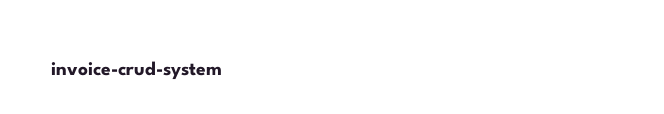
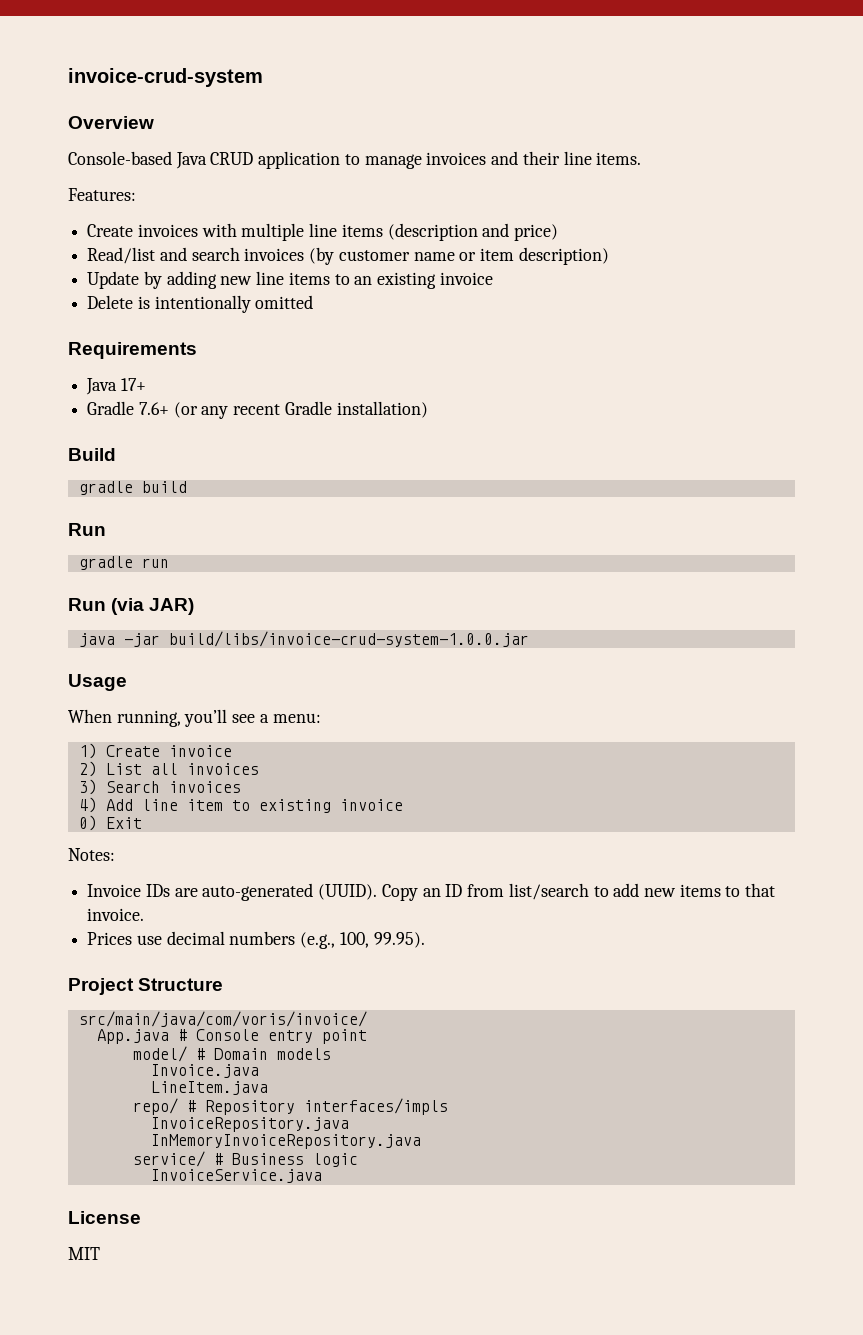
(222, 70) none -> [68,116,154,129] [68,151,642,169] [68,188,136,201] [87,223,559,241] [87,247,609,265] [87,271,493,289] [87,295,314,313] [68,342,197,359] [86,378,146,395] [87,401,428,419] [68,448,116,461] [78,481,187,495] [68,523,106,536] [78,556,169,570] [68,598,195,615] [78,631,529,647] [68,674,127,691] [68,709,321,727] [78,743,232,759] [78,761,259,777] [78,779,241,795] [78,797,403,813] [78,815,142,831] [68,848,115,861] [87,883,776,901] [87,908,145,921] [87,931,425,949] [68,978,224,995] [78,1011,367,1027] [96,1029,367,1044] [132,1046,331,1062] [150,1064,259,1078] [150,1081,268,1095] [132,1098,448,1115] [150,1117,349,1132] [150,1134,421,1149] [132,1151,358,1167] [150,1169,322,1183] [68,1211,141,1224] [68,1247,100,1260] // Overview // Console-based Java CRUD application to manage invoices and their line items. // Features: // Create invoices with multiple line items (description and price) // Read/list and search invoices (by customer name or item description) // Update by adding new line items to an existing invoice // Delete is intentionally omitted // Requirements // Java 17+ // Gradle 7.6+ (or any recent Gradle installation) // Build // gradle build // Run // gradle run // Run (via JAR) // java -jar build/libs/invoice-crud-system-1.0.0.jar // Usage // When running, you’ll see a menu: // 1) Create invoice // 2) List all invoices // 3) Search invoices // 4) Add line item to existing invoice // 0) Exit // Notes: // Invoice IDs are auto-generated (UUID). Copy an ID from list/search to add new items to that invoice. // Prices use decimal numbers (e.g., 100, 99.95). // Project Structure // src/main/java/com/voris/invoice/ // App.java # Console entry point // model/ # Domain models // Invoice.java // LineItem.java // repo/ # Repository interfaces/impls // InvoiceRepository.java // InMemoryInvoiceRepository.java // service/ # Business logic // InvoiceService.java // License // MIT

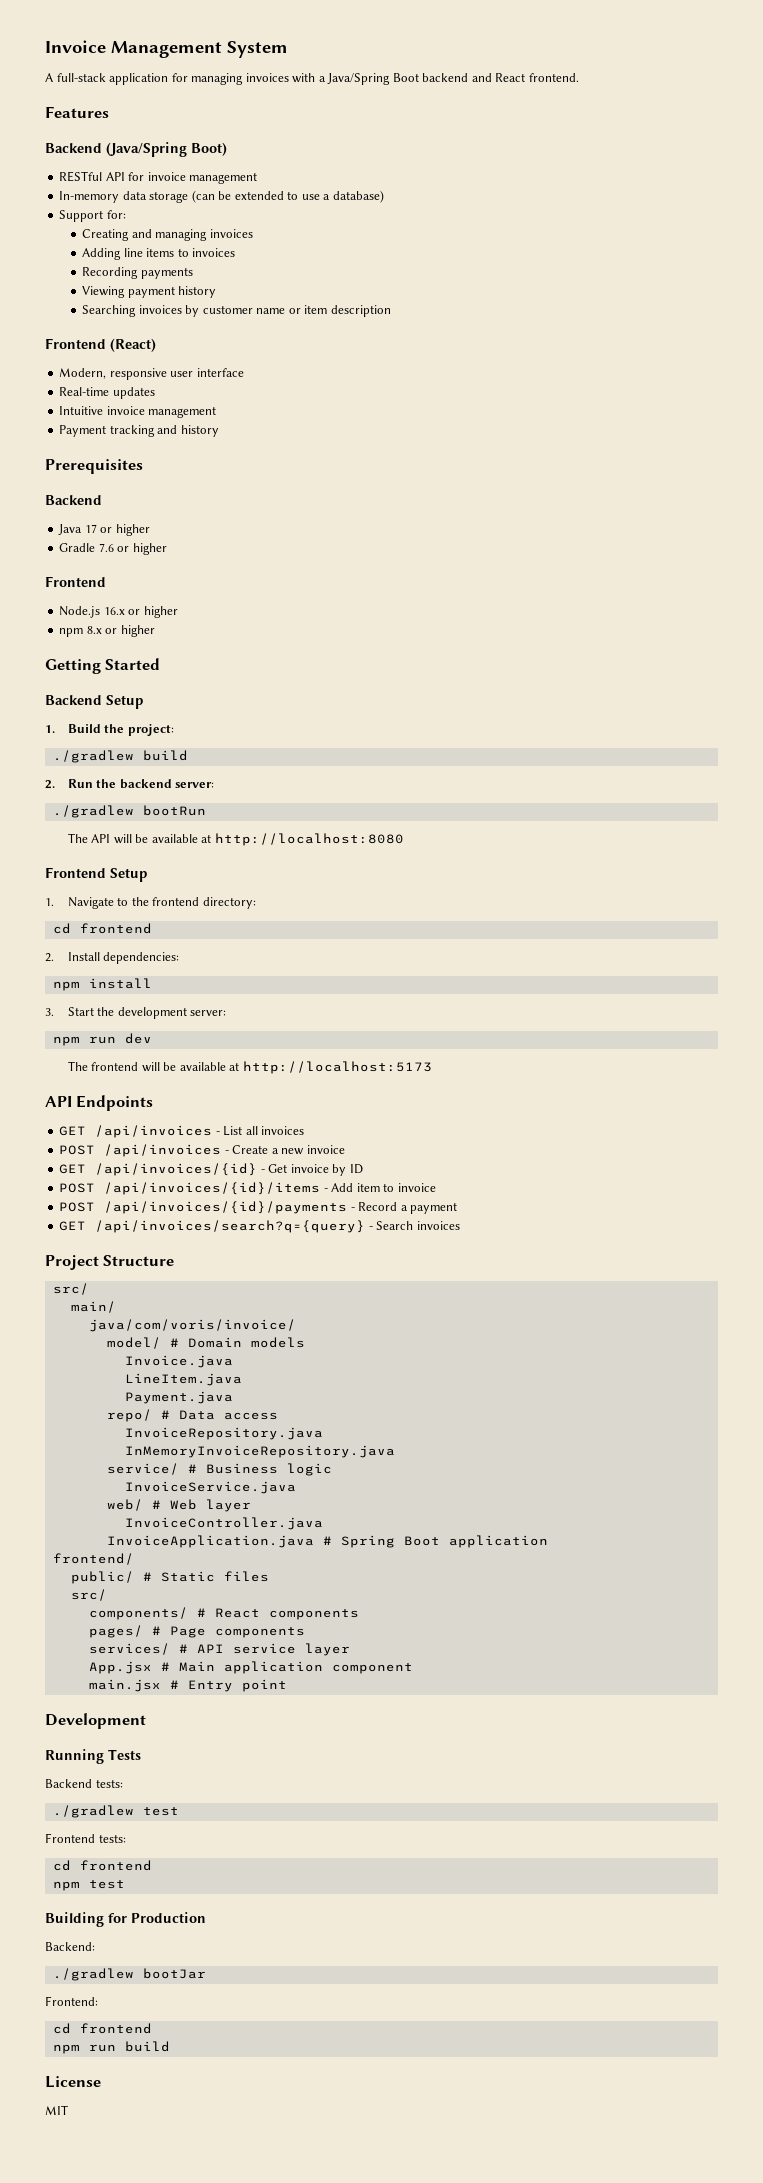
[68,68,263,87] [68,116,154,129] [68,151,642,169] [68,188,136,201] [87,223,559,241] [87,247,609,265] [87,271,493,289] [87,295,314,313] [68,342,197,359] [86,378,146,395] [87,401,428,419] [68,448,116,461] [78,481,187,495] [68,523,106,536] [78,556,169,570] [68,598,195,615] [78,631,529,647] [68,674,127,691] [68,709,321,727] [78,743,232,759] [78,761,259,777] [78,779,241,795] [78,797,403,813] [78,815,142,831] [68,848,115,861] [87,883,776,901] [87,908,145,921] [87,931,425,949] [68,978,224,995] [78,1011,367,1027] [96,1029,367,1044] invoice-crud-system // Overview // Console-based Java CRUD application to manage invoices and their line items. // Features: // Create invoices with multiple line items (description and price) // Read/list and search invoices (by customer name or item description) // Update by adding new line items to an existing invoice // Delete is intentionally omitted // Requirements // Java 17+ // Gradle 7.6+ (or any recent Gradle installation) // Build // gradle build // Run // gradle run // Run (via JAR) // java -jar build/libs/invoice-crud-system-1.0.0.jar // Usage // When running, you’ll see a menu: // 1) Create invoice // 2) List all invoices // 3) Search invoices // 4) Add line item to existing invoice // 0) Exit // Notes: // Invoice IDs are auto-generated (UUID). Copy an ID from list/search to add new items to that invoice. // Prices use decimal numbers (e.g., 100, 99.95). // Project Structure // src/main/java/com/voris/invoice/ // App.java # Console entry point -> [45,40,288,58] [45,73,579,85] [45,106,109,118] [45,142,227,157] [59,171,258,184] [59,190,384,203] [59,210,126,222] [82,229,253,241] [82,248,236,260] [82,267,193,279] [82,286,217,298] [82,305,391,317] [45,338,156,352] [59,368,244,380] [59,387,155,399] [59,406,217,418] [59,425,219,437] [45,459,143,474] [45,495,102,505] [58,524,150,536] [59,543,167,555] [45,576,106,587] [59,606,178,618] [59,625,155,637] [45,658,161,674] [45,695,143,709] [45,724,174,736] [52,750,188,763] [45,779,215,789] [52,805,206,818] [67,833,404,846] [45,867,147,882] [45,897,256,909] [52,923,152,934] [45,952,180,964] [52,978,152,991] [45,1007,227,1019] [52,1033,152,1046] [67,1061,432,1074] [45,1095,154,1111] [59,1125,305,1138] [59,1144,345,1157] [59,1163,363,1176] [59,1182,436,1195] [59,1201,458,1214] [59,1220,460,1233] [45,1255,175,1270] [52,1283,89,1295] [70,1301,116,1313] [88,1319,296,1332] Invoice Management System // A full-stack application for managing invoices with a Java/Spring Boot backend and React frontend. // Features // Backend (Java/Spring Boot) // RESTful API for invoice management // In-memory data storage (can be extended to use a database) // Support for: // Creating and managing invoices // Adding line items to invoices // Recording payments // Viewing payment history // Searching invoices by customer name or item description // Frontend (React) // Modern, responsive user interface // Real-time updates // Intuitive invoice management // Payment tracking and history // Prerequisites // Backend // Java 17 or higher // Gradle 7.6 or higher // Frontend // Node.js 16.x or higher // npm 8.x or higher // Getting Started // Backend Setup // 1. Build the project: // ./gradlew build // 2. Run the backend server: // ./gradlew bootRun // The API will be available at http://localhost:8080 // Frontend Setup // 1. Navigate to the frontend directory: // cd frontend // 2. Install dependencies: // npm install // 3. Start the development server: // npm run dev // The frontend will be available at http://localhost:5173 // API Endpoints // GET /api/invoices - List all invoices // POST /api/invoices - Create a new invoice // GET /api/invoices/{id} - Get invoice by ID // POST /api/invoices/{id}/items - Add item to invoice // POST /api/invoices/{id}/payments - Record a payment // GET /api/invoices/search?q={query} - Search invoices // Project Structure // src/ // main/ // java/com/voris/invoice/
(268, 1088) none -> [124,1391,233,1404] // Payment.java
[204,1098,448,1115] Repository interfaces/impls -> [178,1410,278,1420] Data access
(322, 1176) none -> [106,1499,251,1512] [124,1517,323,1530] [106,1535,548,1548] [52,1553,134,1565] [70,1571,269,1584] [70,1589,107,1601] [88,1607,359,1620] [88,1625,305,1638] [88,1643,350,1656] [88,1661,413,1674] [88,1679,287,1692] [45,1713,146,1729] [45,1749,141,1764] [45,1779,123,1788] [52,1805,179,1818] [45,1833,126,1843] [52,1860,152,1871] [52,1880,125,1891] [45,1912,206,1927] [45,1942,95,1951] [52,1968,206,1981] [45,1996,98,2006] [52,2023,152,2034] [52,2041,170,2054] // web/ # Web layer // InvoiceController.java // InvoiceApplication.java # Spring Boot application // frontend/ // public/ # Static files // src/ // components/ # React components // pages/ # Page components // services/ # API service layer // App.jsx # Main application component // main.jsx # Entry point // Development // Running Tests // Backend tests: // ./gradlew test // Frontend tests: // cd frontend // npm test // Building for Production // Backend: // ./gradlew bootJar // Frontend: // cd frontend // npm run build

